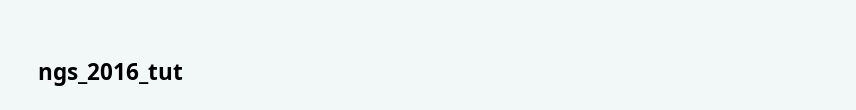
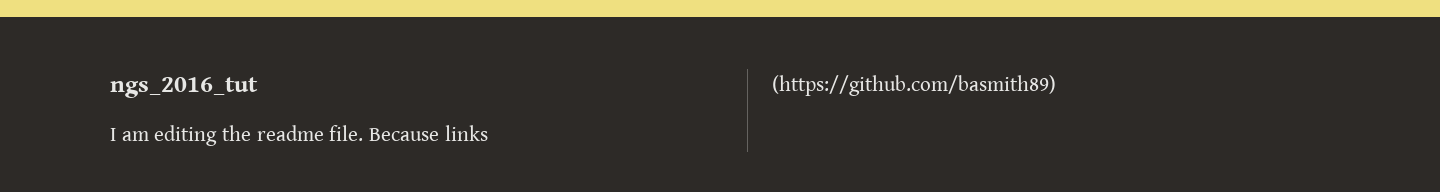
(183, 74) none -> [110,125,488,146] [772,75,1056,96] // I am editing the readme file. Because links (https://github.com/basmith89)

